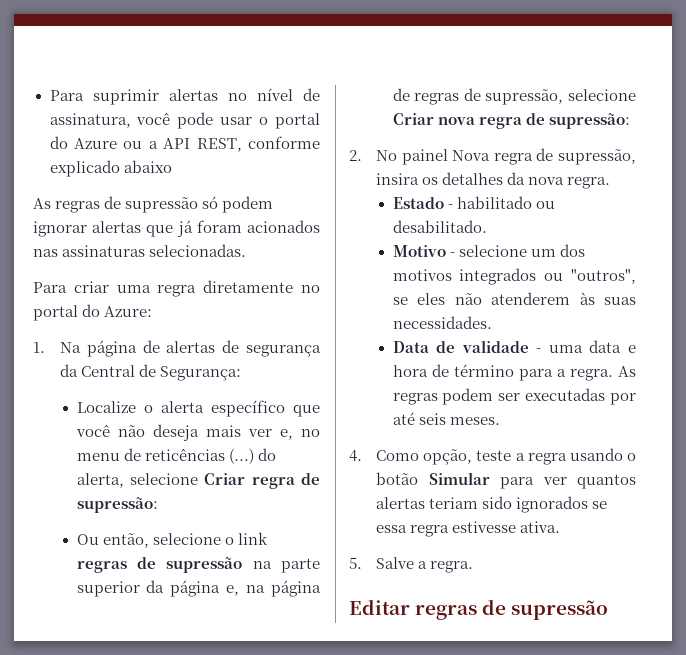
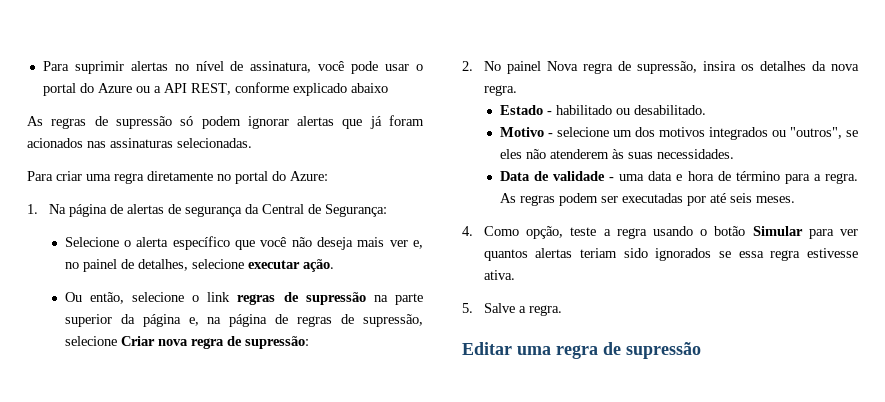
[76,401,136,413] Localize -> [64,237,119,247] Selecione
[76,448,276,464] [76,473,320,489] [76,497,158,513] menu de reticências (...) do alerta, selecione Criar regra de supressão: -> [82,259,334,272] painel de detalhes, selecione executar ação.
[415,605,478,620] regras -> [517,345,598,359] uma regra

